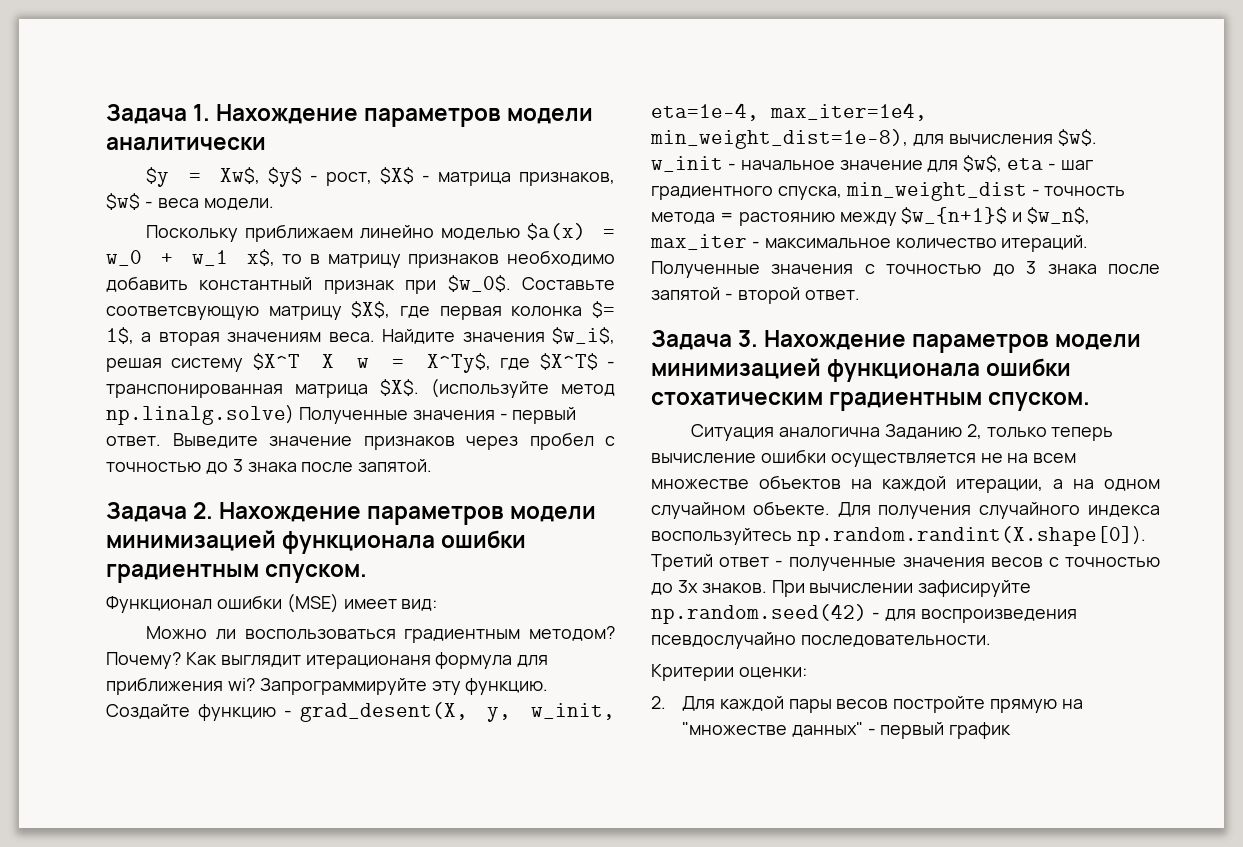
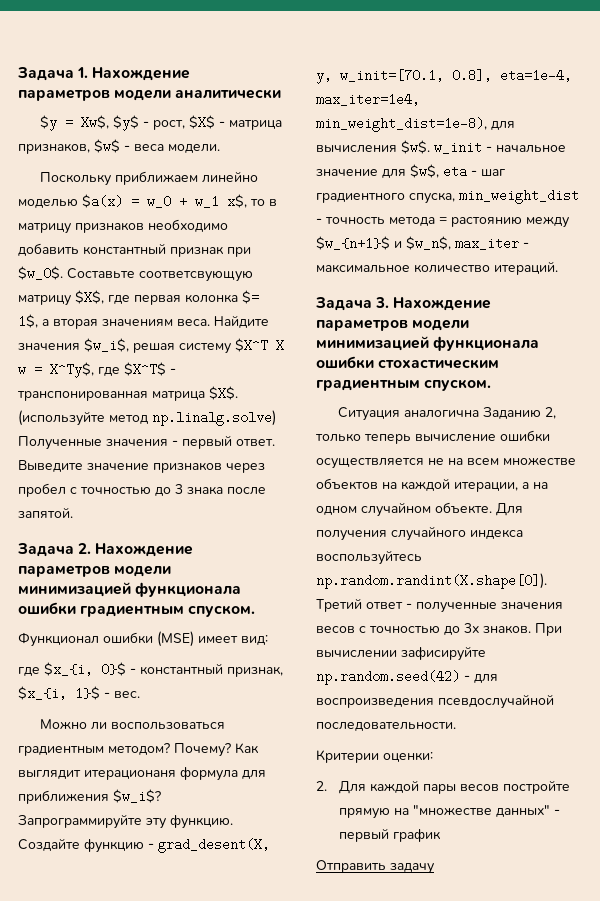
(438, 605) none -> [18,662,283,677] [18,686,140,700] // где $x_{i, 0}$ - константный признак, $x_{i, 1}$ - вес.
[227,678,255,691] wi? -> [113,789,161,803] $w_i$?
[531,703,615,720] w_init, -> [340,69,492,82] w_init=[70.1, 0.8],
[651,261,1160,278] [651,287,860,304] Полученные значения с точностью до 3 знака после запятой - второй ответ. -> (558, 268) none
[651,392,823,405] стохатическим -> [378,359,500,369] стохастическим
[651,632,796,649] псевдослучайно -> [438,694,554,709] псевдослучайной
(1012, 730) none -> [316,860,435,874] // Отправить задачу

